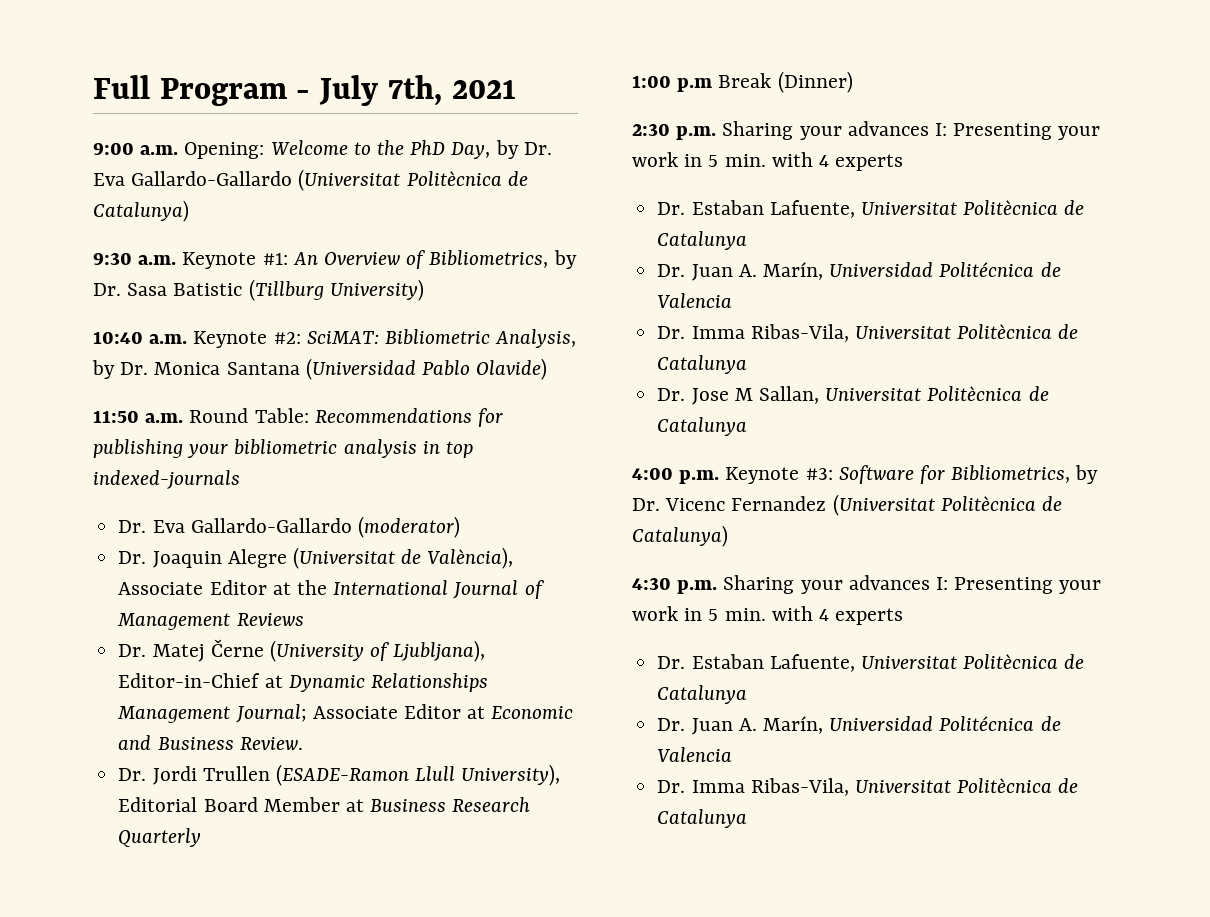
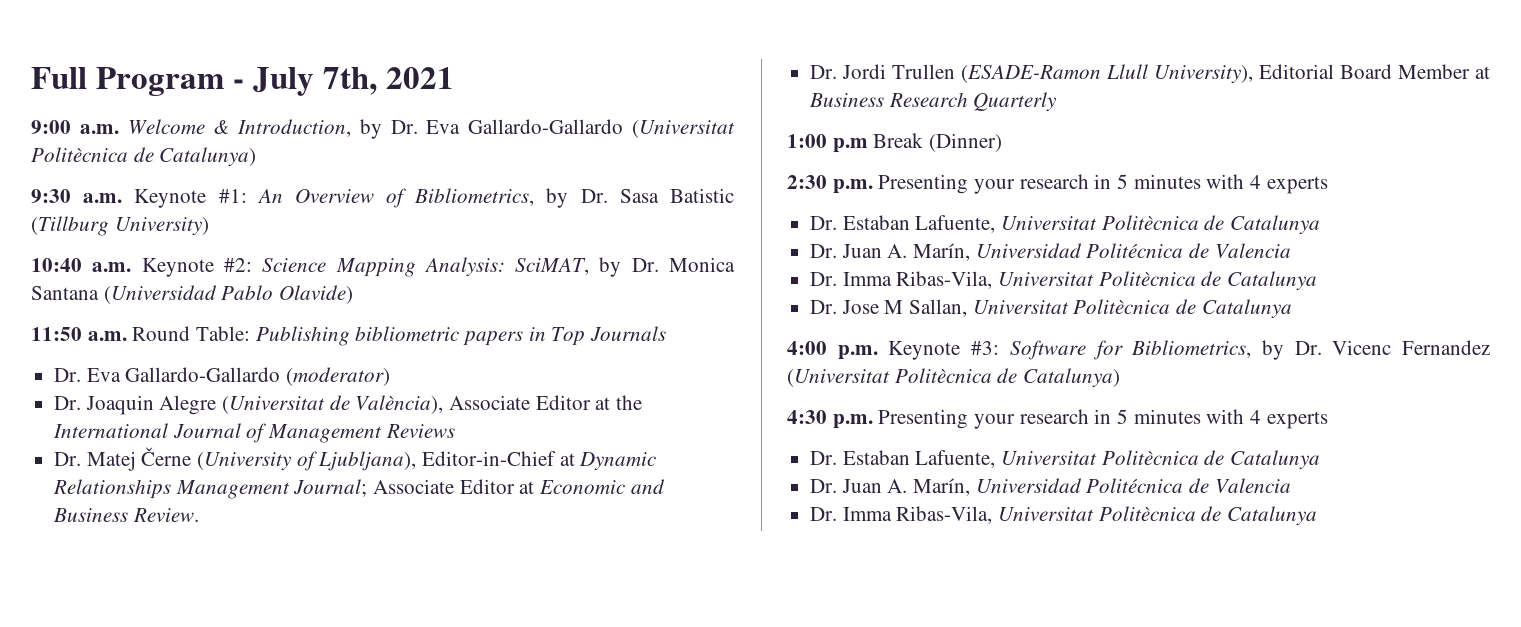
[184,140,491,159] Opening: Welcome to the PhD Day, -> [127,119,352,137] Welcome & Introduction,
[306,329,577,348] SciMAT: Bibliometric Analysis, -> [262,257,590,277] Science Mapping Analysis: SciMAT,
[314,408,504,427] [93,439,474,458] [93,470,240,489] Recommendations for publishing your bibliometric analysis in top indexed-journals -> [255,326,667,346] Publishing bibliometric papers in Top Journals
[722,121,1101,140] [632,152,766,167] Sharing your advances I: Presenting your work in 5 min. -> [878,174,1201,194] Presenting your research in 5 minutes
[723,575,1102,594] [632,606,766,621] Sharing your advances I: Presenting your work in 5 min. -> [878,409,1201,429] Presenting your research in 5 minutes

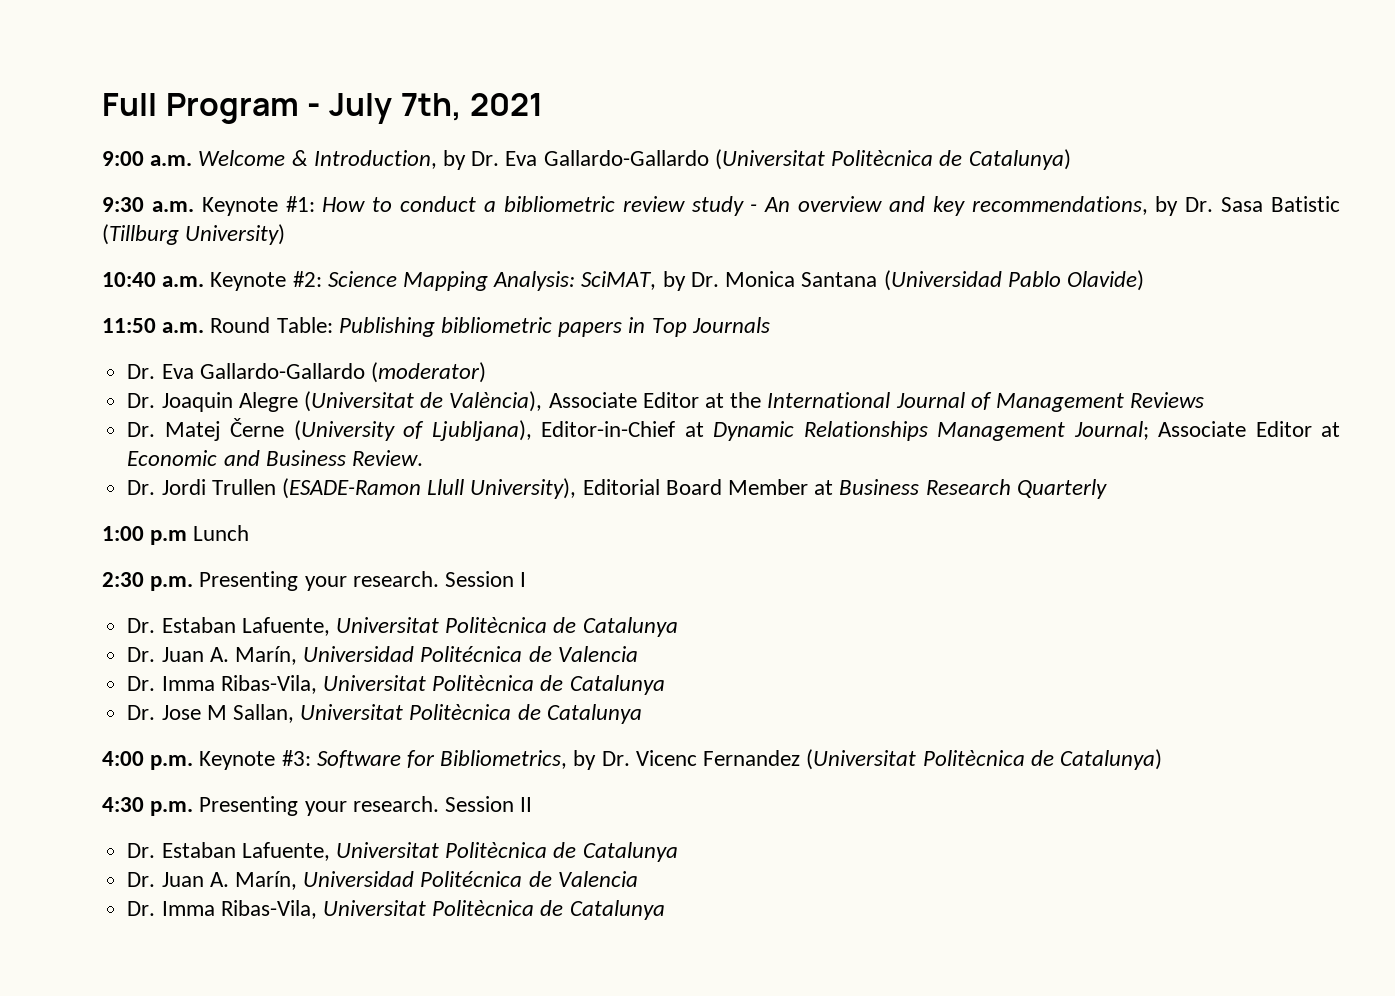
[256,188,535,208] An Overview of Bibliometrics, -> [322,196,1148,216] How to conduct a bibliometric review study - An overview and key recommendations,
[873,133,1003,152] Break (Dinner) -> [193,525,250,541] Lunch
[1019,174,1328,194] research in 5 minutes with 4 experts -> [352,571,527,587] research. Session I
[1019,409,1328,429] research in 5 minutes with 4 experts -> [352,796,533,812] research. Session II

